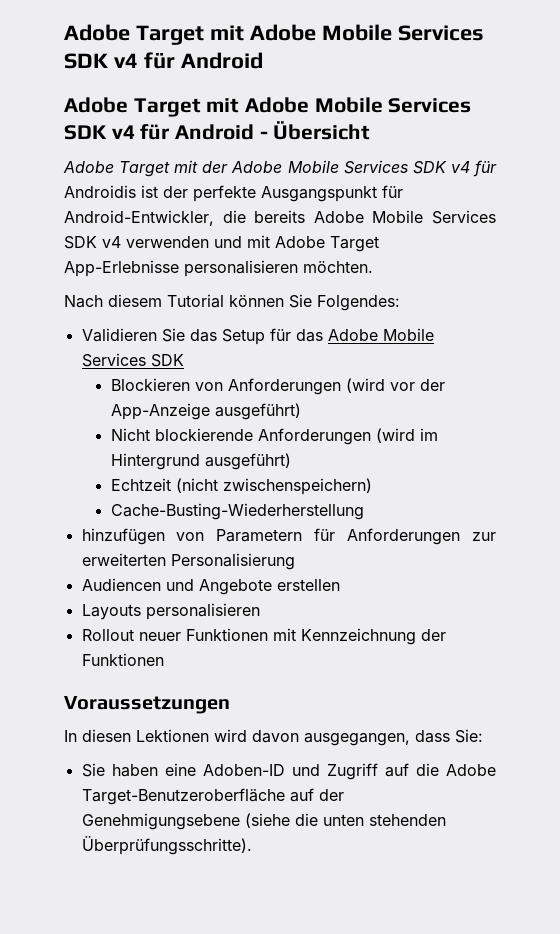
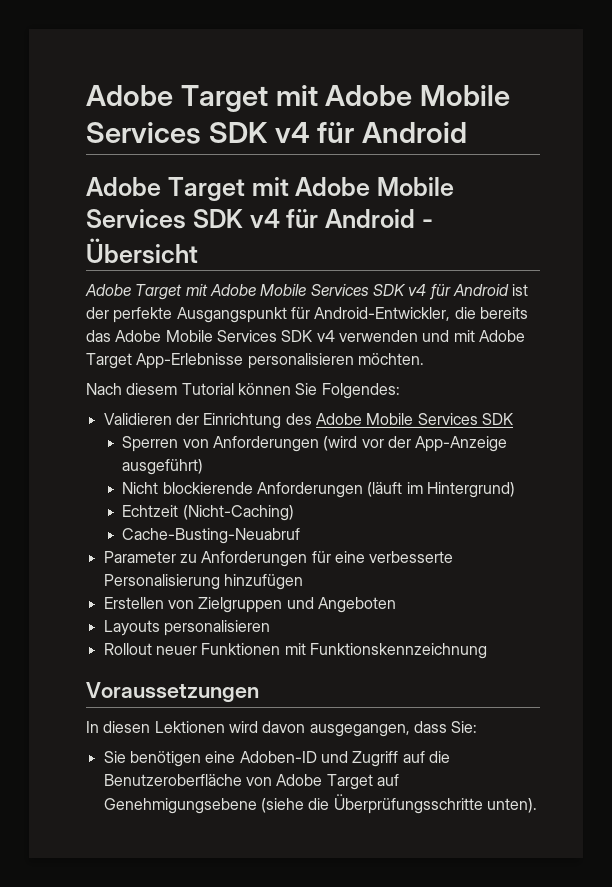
[202,160,497,177] [64,185,136,198] der Adobe Mobile Services SDK v4 für Androidis -> [209,284,509,300] Adobe Mobile Services SDK v4 für Android
(306, 216) none -> [86,330,111,342] das
[161,328,323,345] Sie das Setup für das -> [175,413,312,429] der Einrichtung des
[110,378,190,391] Blockieren -> [122,436,179,452] Sperren
[375,428,438,443] [110,453,291,470] [110,478,372,495] [110,503,364,520] [81,528,496,545] [81,553,295,570] [81,578,340,595] (wird im Hintergrund ausgeführt) // Echtzeit (nicht zwischenspeichern) // Cache-Busting-Wiederherstellung // hinzufügen von Parametern für Anforderungen zur erweiterten Personalisierung // Audiencen und Angebote erstellen -> [367,482,515,498] [122,505,294,521] [122,528,301,544] [103,551,454,567] [103,574,303,590] [103,597,396,613] (läuft im Hintergrund) // Echtzeit (Nicht-Caching) // Cache-Busting-Neuabruf // Parameter zu Anforderungen für eine verbesserte Personalisierung hinzufügen // Erstellen von Zielgruppen und Angeboten
[300,628,446,645] [81,653,164,666] Kennzeichnung der Funktionen -> [309,643,487,659] Funktionskennzeichnung
[111,764,158,777] haben -> [129,751,201,767] benötigen
[446,764,497,776] [81,788,344,805] [81,813,446,830] [81,836,252,855] Adobe Target-Benutzeroberfläche auf der Genehmigungsebene (siehe die unten stehenden Überprüfungsschritte). -> [103,774,399,790] [103,794,537,814] Benutzeroberfläche von Adobe Target auf Genehmigungsebene (siehe die Überprüfungsschritte unten).

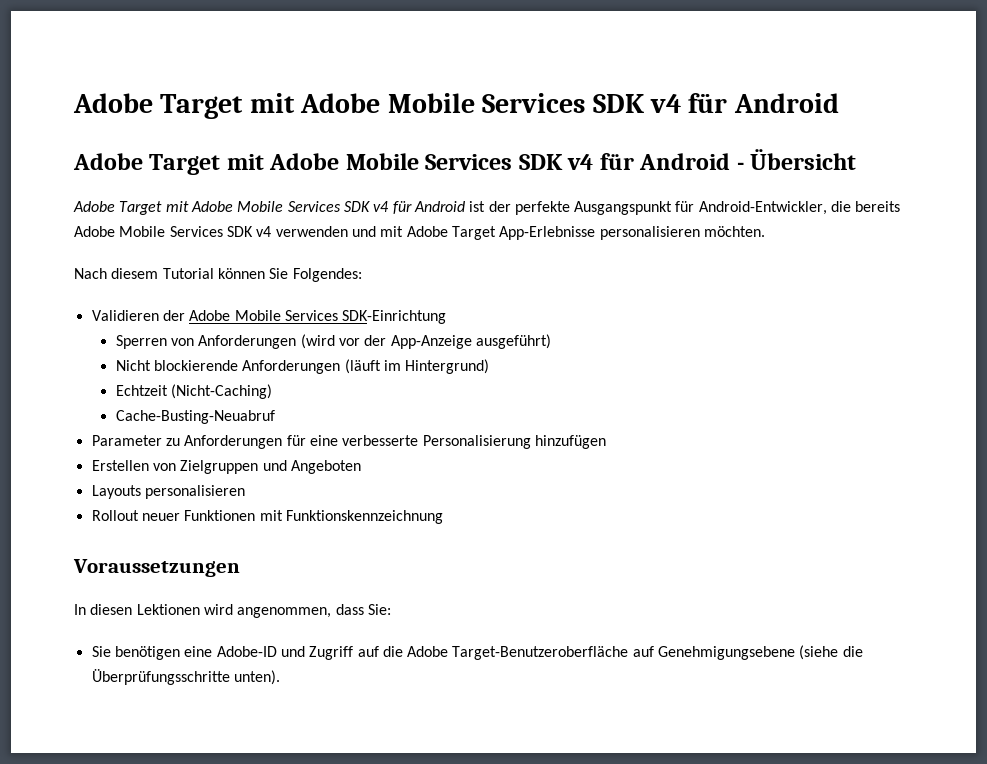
[86,330,111,342] das -> (901, 206) none
[203,413,513,429] Einrichtung des Adobe Mobile Services SDK -> [189,310,447,324] Adobe Mobile Services SDK-Einrichtung
[262,721,410,737] davon ausgegangen, -> [237,607,332,618] angenommen,
[239,751,317,763] Adoben-ID -> [216,646,277,657] Adobe-ID
[103,774,373,790] Benutzeroberfläche von Adobe Target -> [407,646,629,660] Adobe Target-Benutzeroberfläche

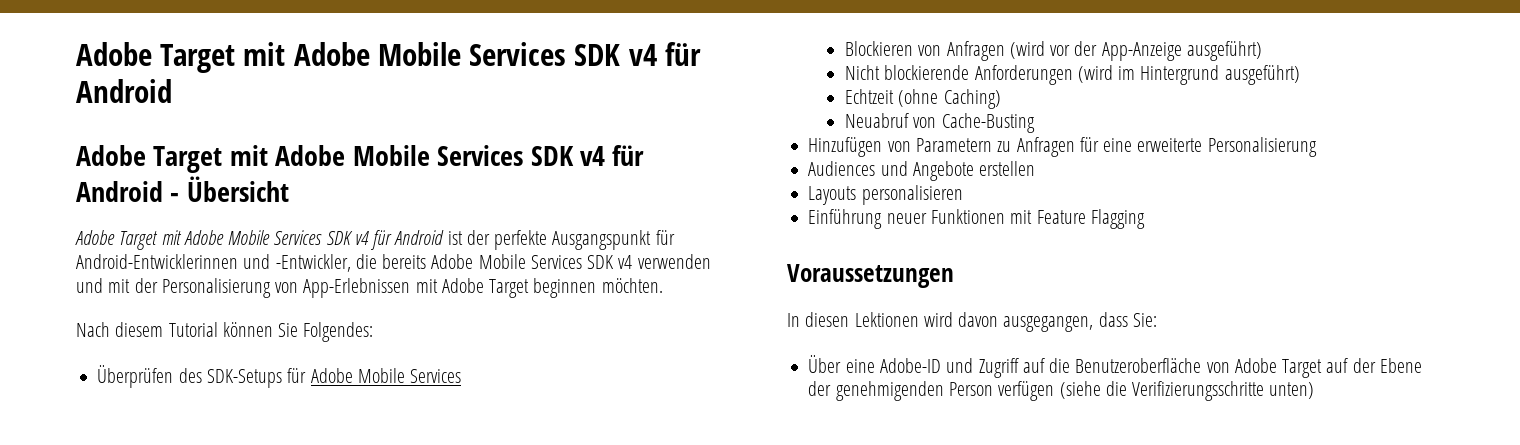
[698,201,827,215] Android-Entwickler, -> [76,254,351,272] Android-Entwicklerinnen und -Entwickler,
[406,226,700,240] Adobe Target App-Erlebnisse personalisieren -> [134,278,597,298] der Personalisierung von App-Erlebnissen mit Adobe Target beginnen
[91,310,447,324] [115,335,297,349] Validieren der Adobe Mobile Services SDK-Einrichtung // Sperren von Anforderungen -> [97,365,462,388] [845,41,1005,61] Überprüfen des SDK-Setups für Adobe Mobile Services // Blockieren von Anfragen
[344,359,490,374] [115,384,273,399] [115,410,275,424] [91,435,283,449] (läuft im Hintergrund) // Echtzeit (Nicht-Caching) // Cache-Busting-Neuabruf // Parameter zu Anforderungen -> [1077,65,1300,85] [845,89,1001,109] [845,113,1035,133] [808,137,1075,157] (wird im Hintergrund ausgeführt) // Echtzeit (ohne Caching) // Neuabruf von Cache-Busting // Hinzufügen von Parametern zu Anfragen
[342,435,606,449] [91,460,361,474] verbesserte Personalisierung hinzufügen // Erstellen von Zielgruppen und Angeboten -> [1137,137,1317,157] [808,161,1036,181] erweiterte Personalisierung // Audiences und Angebote erstellen
[91,510,139,521] Rollout -> [808,209,883,229] Einführung
[285,510,443,524] Funktionskennzeichnung -> [1036,209,1145,229] Feature Flagging
[237,607,332,618] angenommen, -> [958,312,1094,332] davon ausgegangen,
[91,646,180,660] Sie benötigen -> [808,355,842,373] Über
[407,645,863,660] [91,669,280,685] Adobe Target-Benutzeroberfläche auf Genehmigungsebene (siehe die Überprüfungsschritte unten). -> [1075,358,1422,378] [808,381,1315,401] Benutzeroberfläche von Adobe Target auf der Ebene der genehmigenden Person verfügen (siehe die Verifizierungsschritte unten)

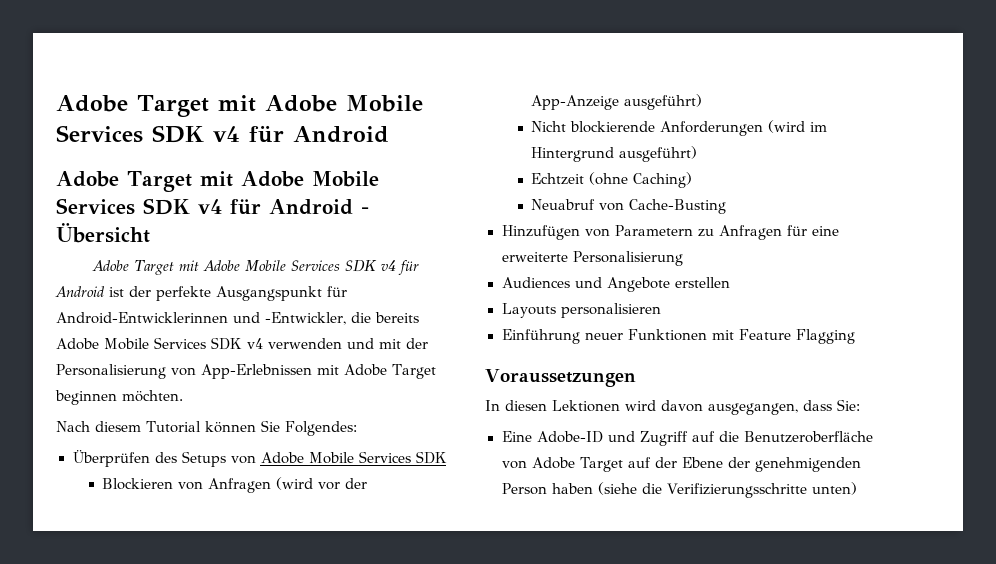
[206,368,462,388] SDK-Setups für Adobe Mobile Services -> [181,451,447,467] Setups von Adobe Mobile Services SDK
[808,355,875,373] Über eine -> [501,431,532,442] Eine
[998,381,1055,401] verfügen -> [551,483,593,494] haben

